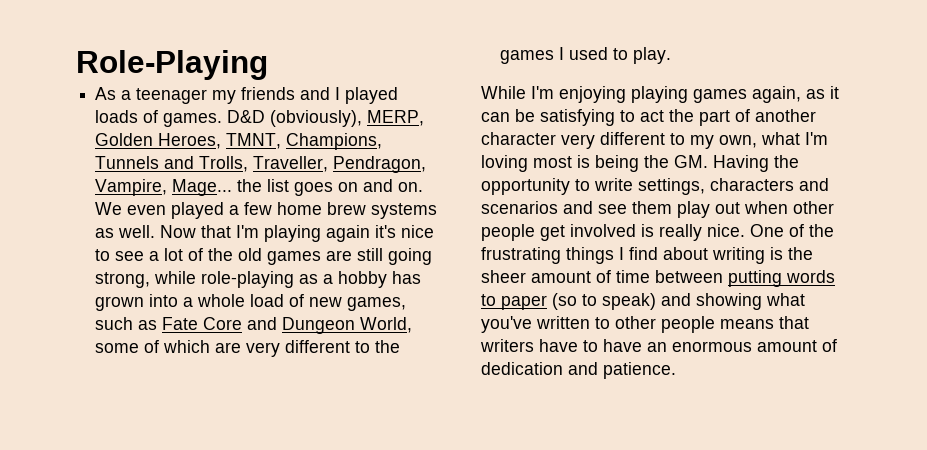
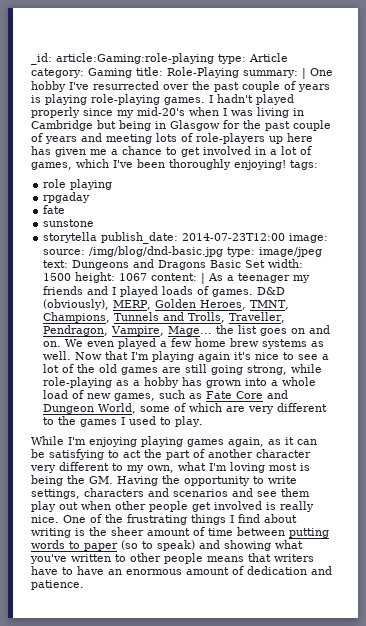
[76,50,268,80] Role-Playing // -> [31,53,288,65] [31,67,333,79] [31,81,330,92] [31,94,294,105] [31,107,304,118] [31,120,331,131] [31,133,313,144] [31,146,312,157] [31,159,318,170] [43,179,113,190] [43,192,91,203] [43,205,66,214] [43,219,95,227] [43,232,329,244] [43,246,323,257] [43,259,304,270] [43,272,206,284] _id: article:Gaming:role-playing type: Article category: Gaming title: Role-Playing summary: | One hobby I've resurrected over the past couple of years is playing role-playing games. I hadn't played properly since my mid-20's when I was living in Cambridge but being in Glasgow for the past couple of years and meeting lots of role-players up here has given me a chance to get involved in a lot of games, which I've been thoroughly enjoying! tags: // role playing // rpgaday // fate // sunstone // storytella publish_date: 2014-07-23T12:00 image: source: /img/blog/dnd-basic.jpg type: image/jpeg text: Dungeons and Dragons Basic Set width: 1500 height: 1067 content: |

